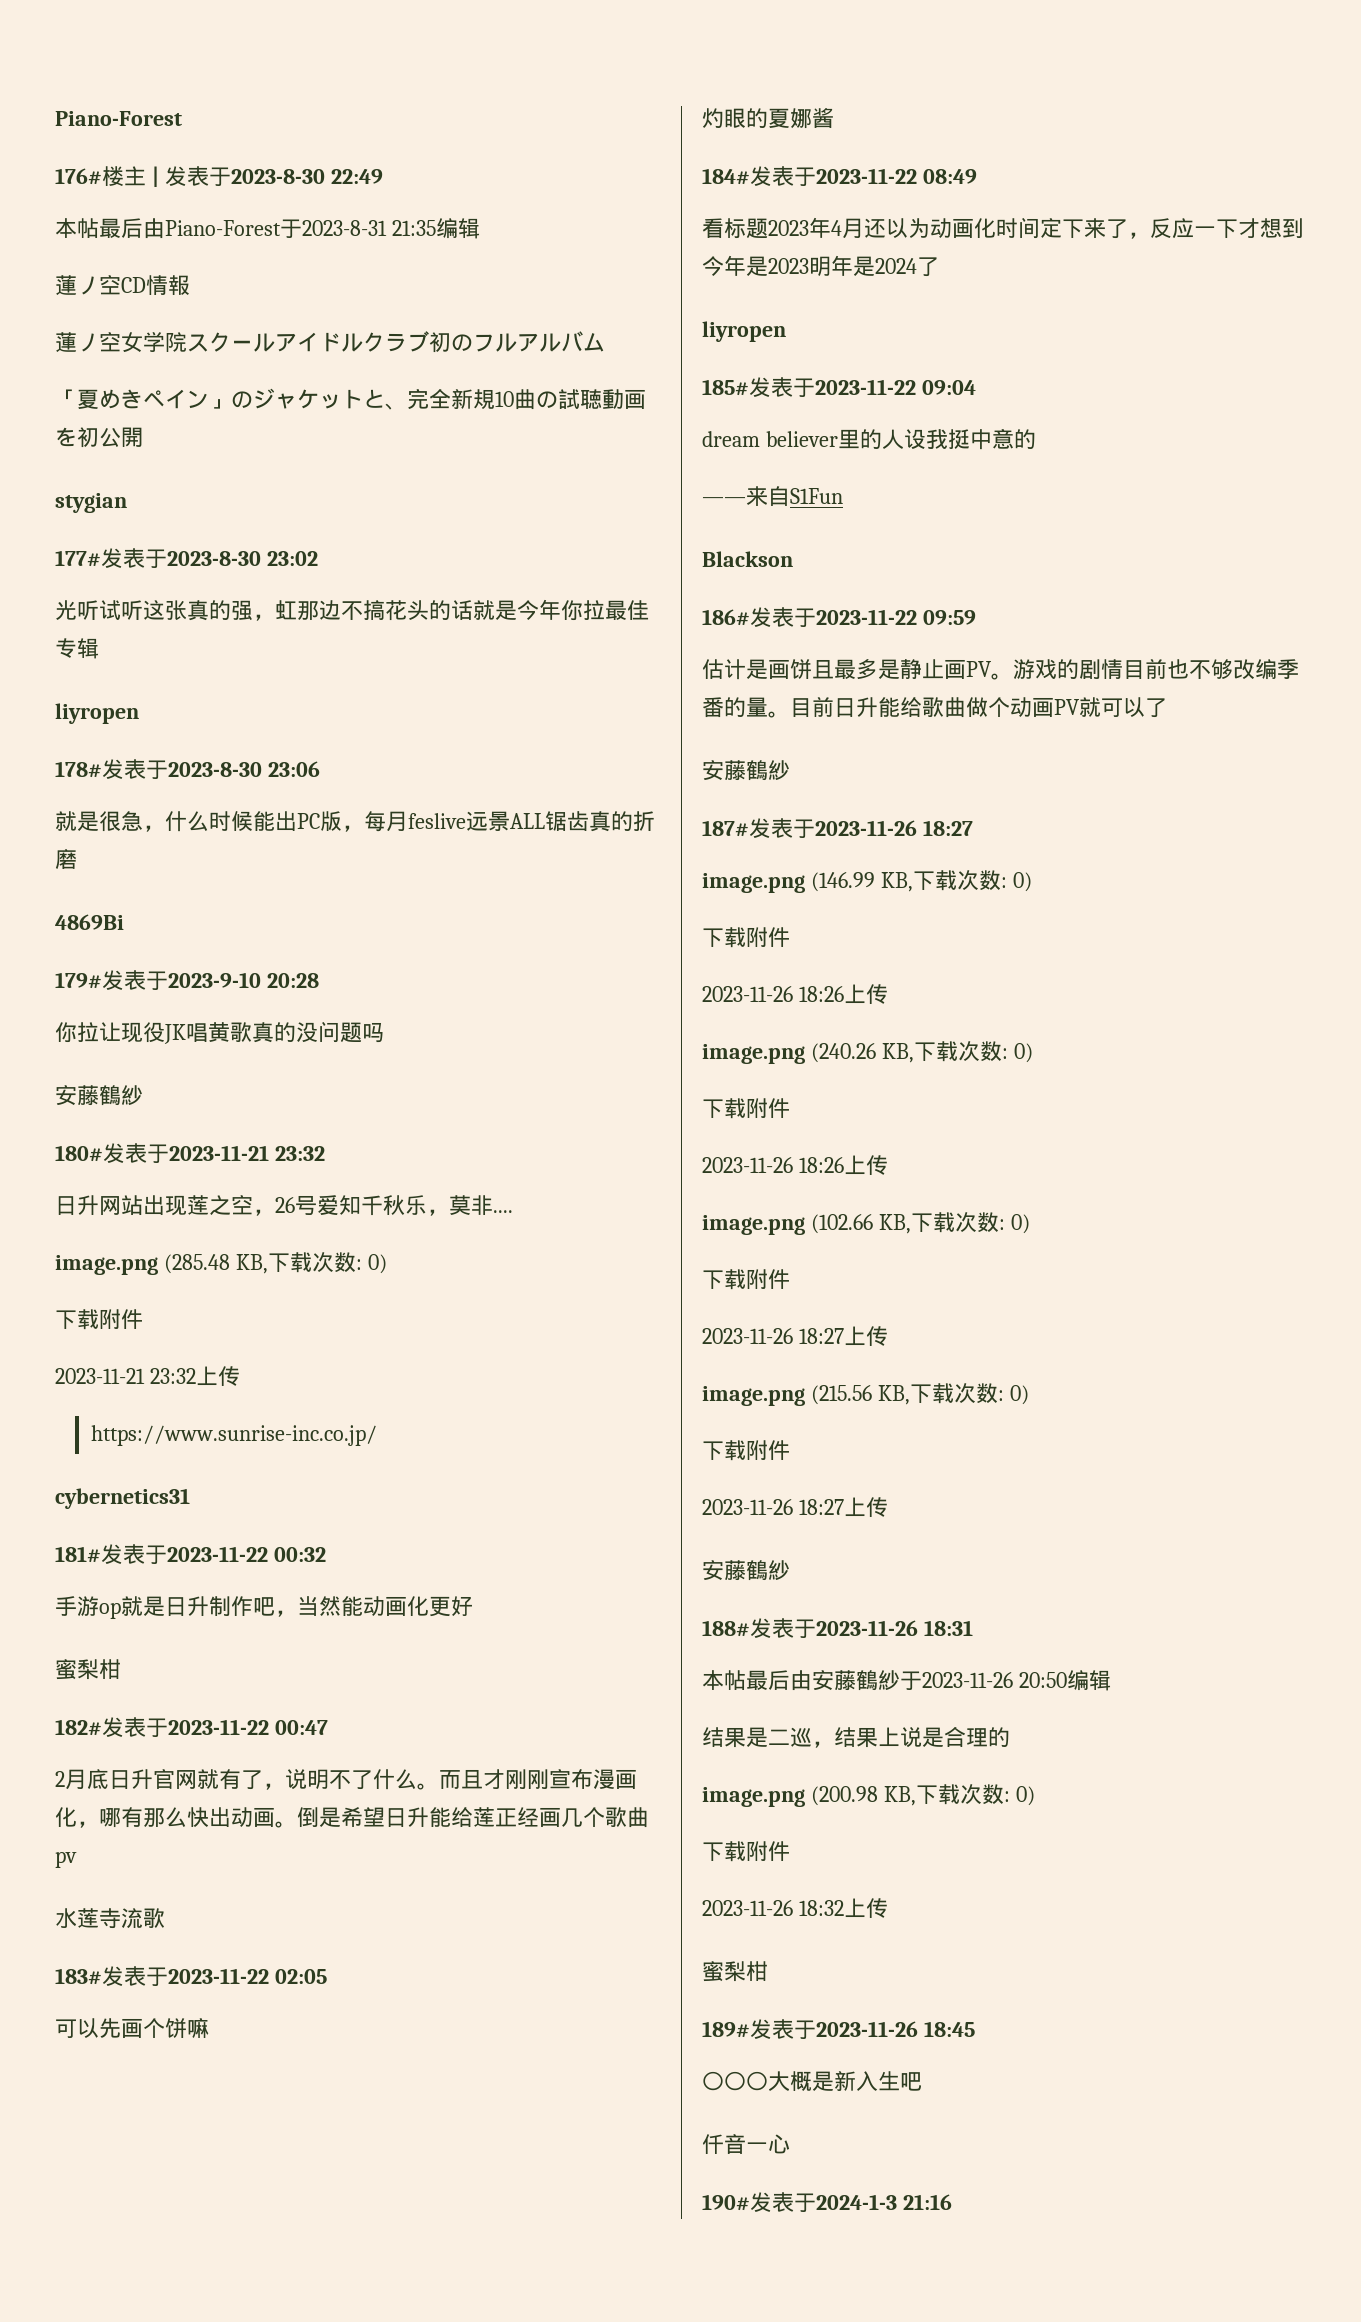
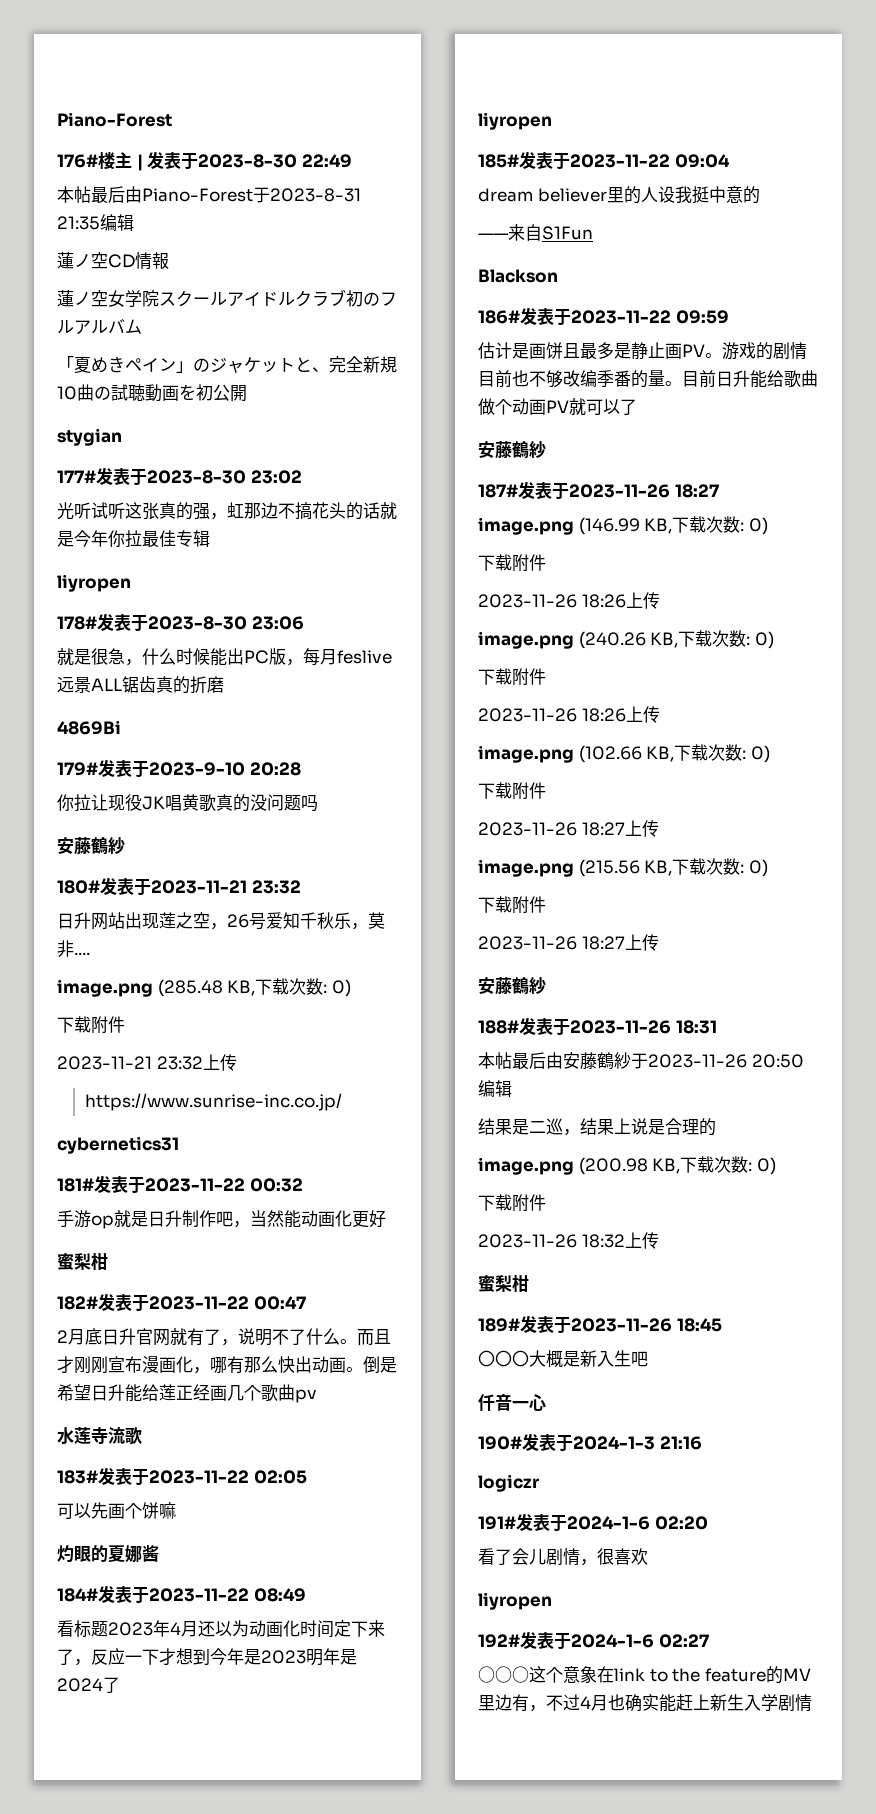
(952, 2202) none -> [478,1474,539,1492] [478,1513,708,1531] [478,1548,648,1566] [478,1592,552,1610] [478,1631,709,1649] [478,1666,811,1684] [478,1694,812,1712] // logiczr // 191#发表于2024-1-6 02:20 // 看了会儿剧情，很喜欢 // liyropen // 192#发表于2024-1-6 02:27 // ○○○这个意象在link to the feature的MV里边有，不过4月也确实能赶上新生入学剧情

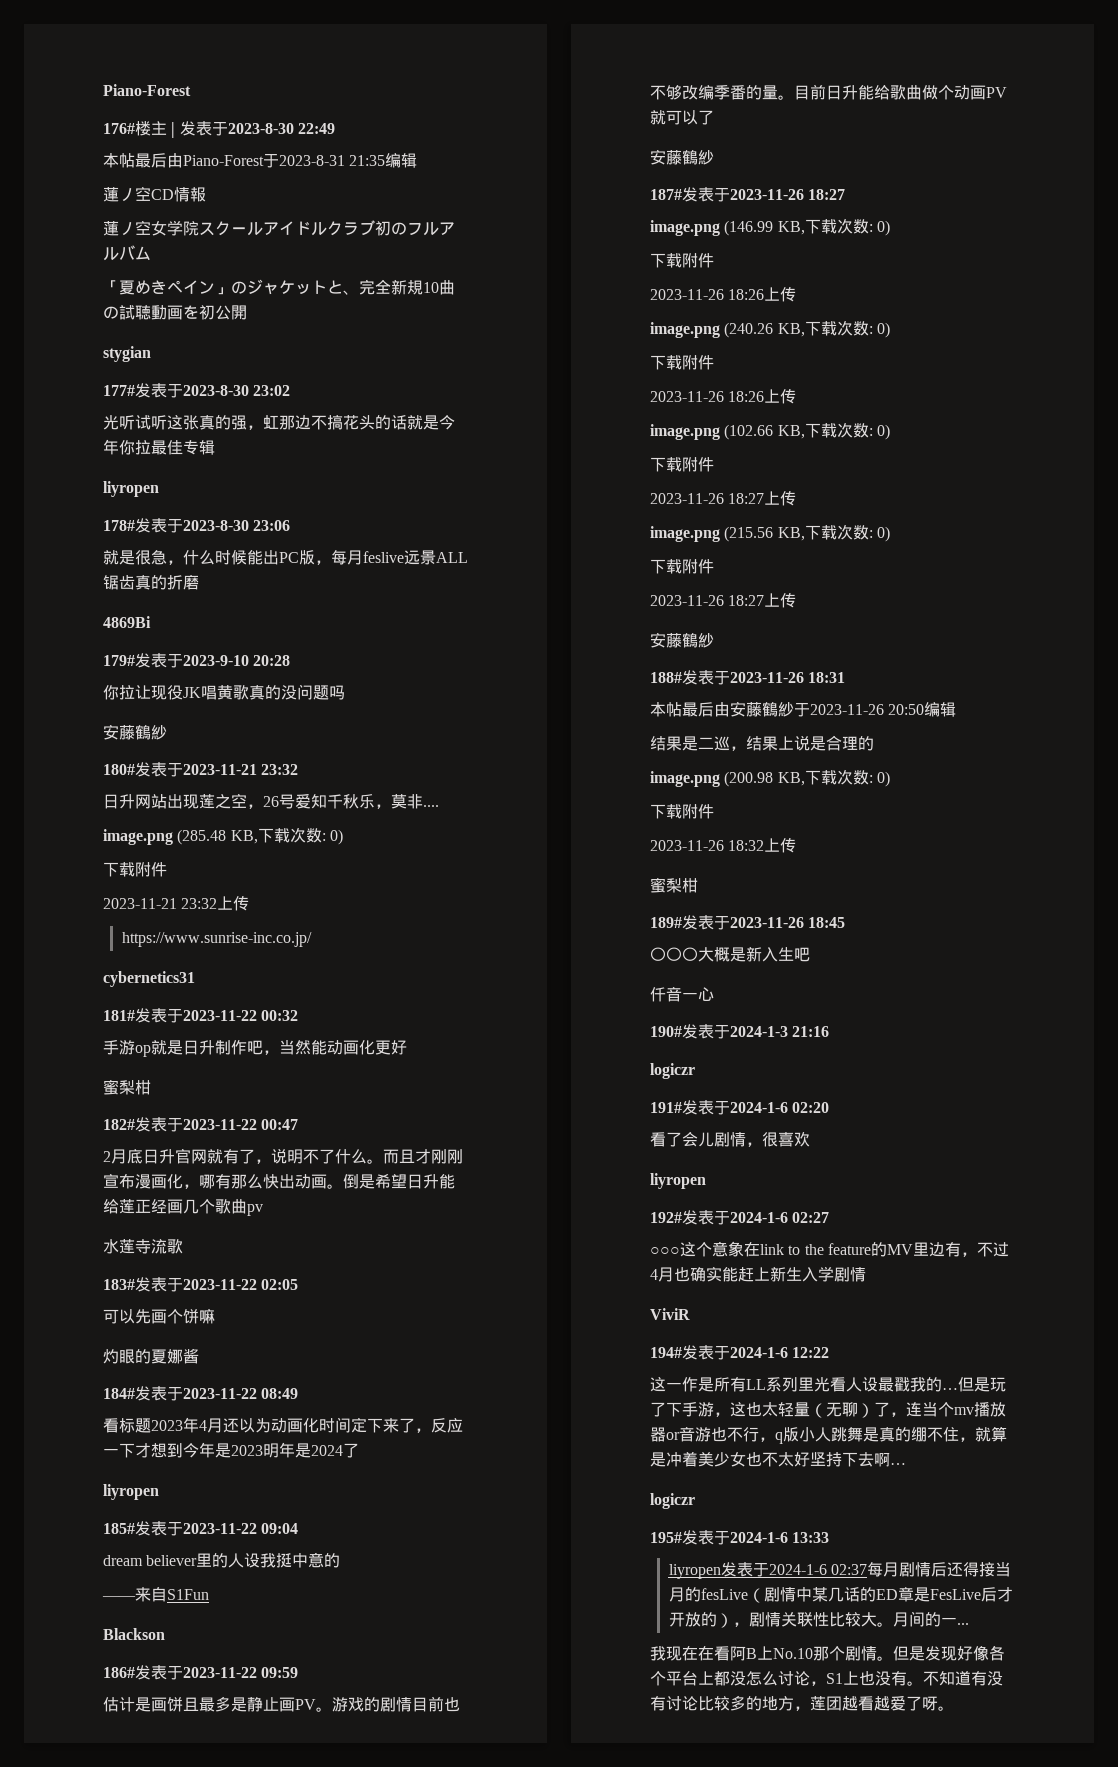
(812, 1703) none -> [650,1308,690,1320] [650,1345,830,1360] [650,1377,1006,1392] [650,1402,1006,1418] [650,1426,1007,1444] [650,1451,906,1467] [650,1493,695,1509] [650,1530,830,1545] [668,1562,1011,1579] [668,1587,1013,1603] [668,1611,969,1628] [650,1645,1005,1661] [650,1671,1003,1686] [650,1695,954,1711] // ViviR // 194#发表于2024-1-6 12:22 // 这一作是所有LL系列里光看人设最戳我的…但是玩了下手游，这也太轻量（无聊）了，连当个mv播放器or音游也不行，q版小人跳舞是真的绷不住，就算是冲着美少女也不太好坚持下去啊… // logiczr // 195#发表于2024-1-6 13:33 // liyropen发表于2024-1-6 02:37每月剧情后还得接当月的fesLive（剧情中某几话的ED章是FesLive后才开放的），剧情关联性比较大。月间的一... // 我现在在看阿B上No.10那个剧情。但是发现好像各个平台上都没怎么讨论，S1上也没有。不知道有没有讨论比较多的地方，莲团越看越爱了呀。

